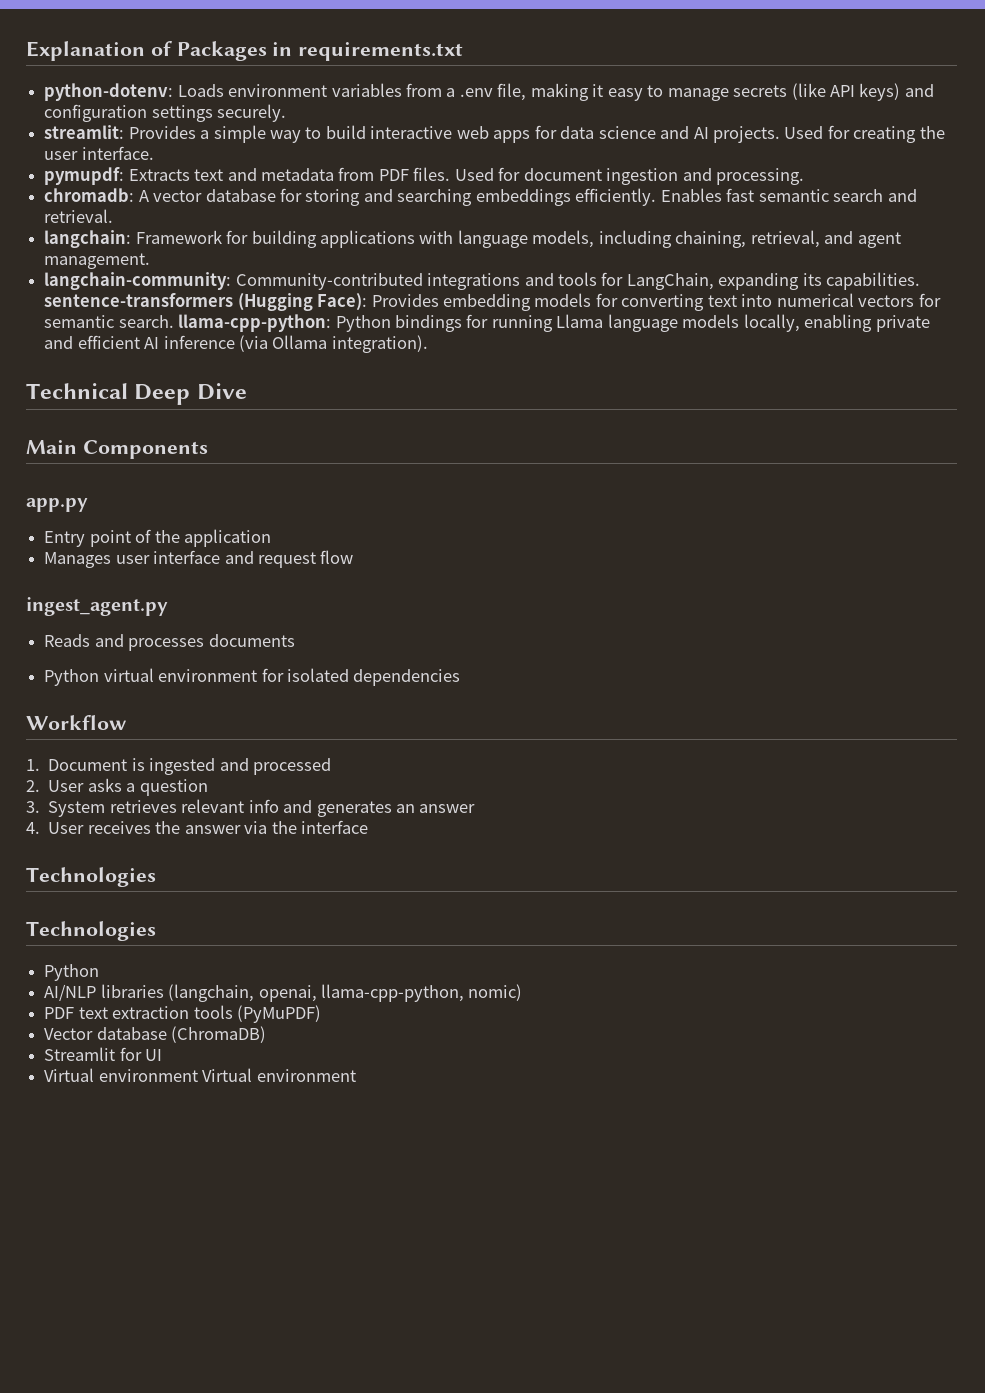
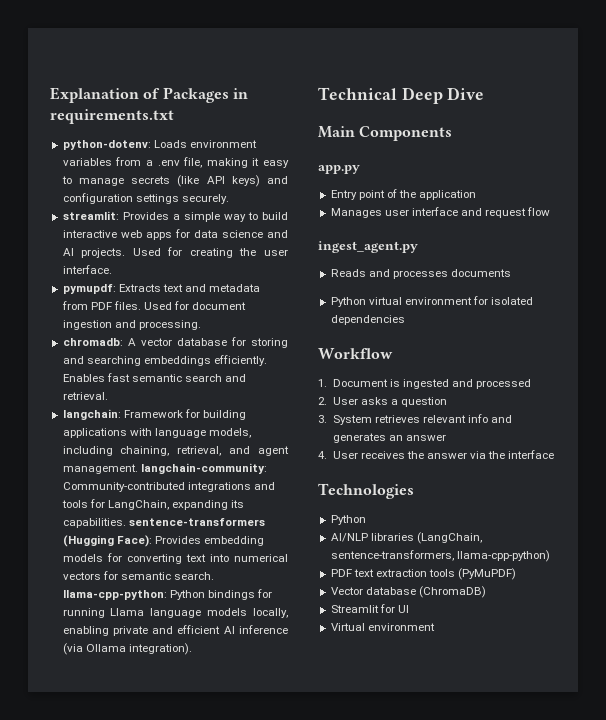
(151, 261) // -> (138, 469) none
[26,921,156,941] // Technologies -> (414, 491) none
[168,984,523,1002] (langchain, openai, llama-cpp-python, nomic) -> [416,532,482,544] [330,550,550,562] (LangChain, sentence-transformers, llama-cpp-python)
[202,1068,356,1082] Virtual environment -> (435, 627) none

